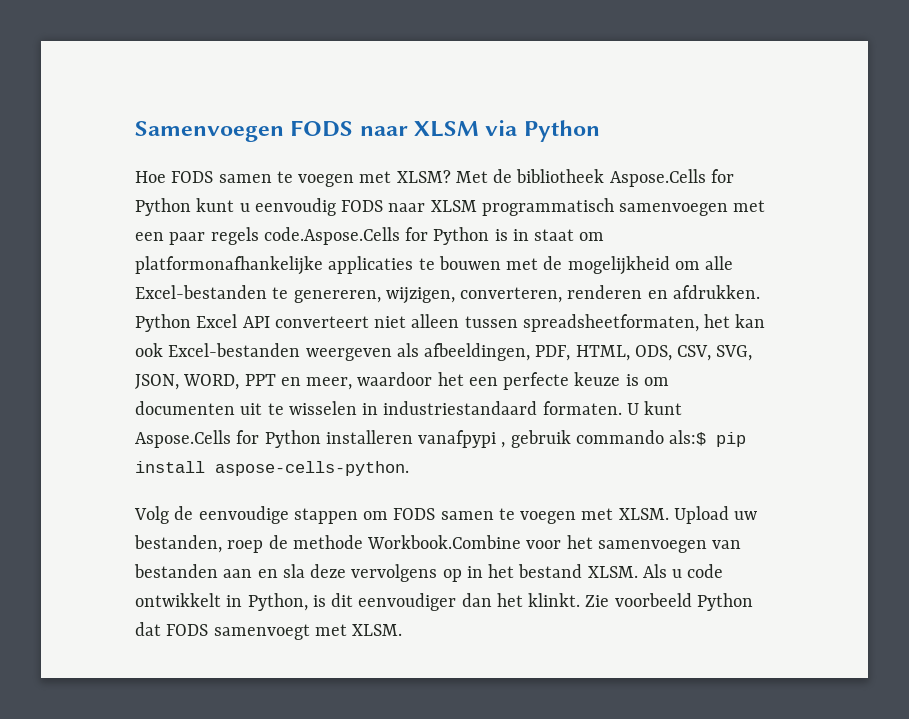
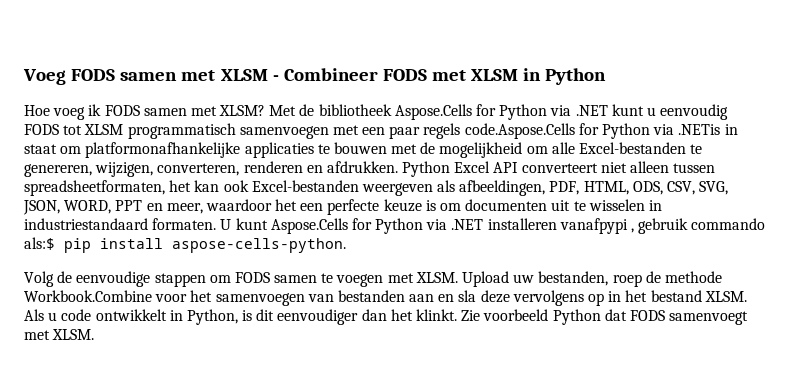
[135,120,600,142] [135,171,355,187] Samenvoegen FODS naar XLSM via Python // Hoe FODS samen te voegen -> [23,68,607,85] [24,104,187,120] Voeg FODS samen met XLSM - Combineer FODS met XLSM in Python // Hoe voeg ik FODS samen
(191, 207) none -> [550,105,608,116] via .NET
[388,203,426,212] naar -> [63,125,83,135] tot
[494,229,508,241] is -> [653,124,721,135] via .NETis
(321, 439) none -> [426,219,484,230] via .NET

